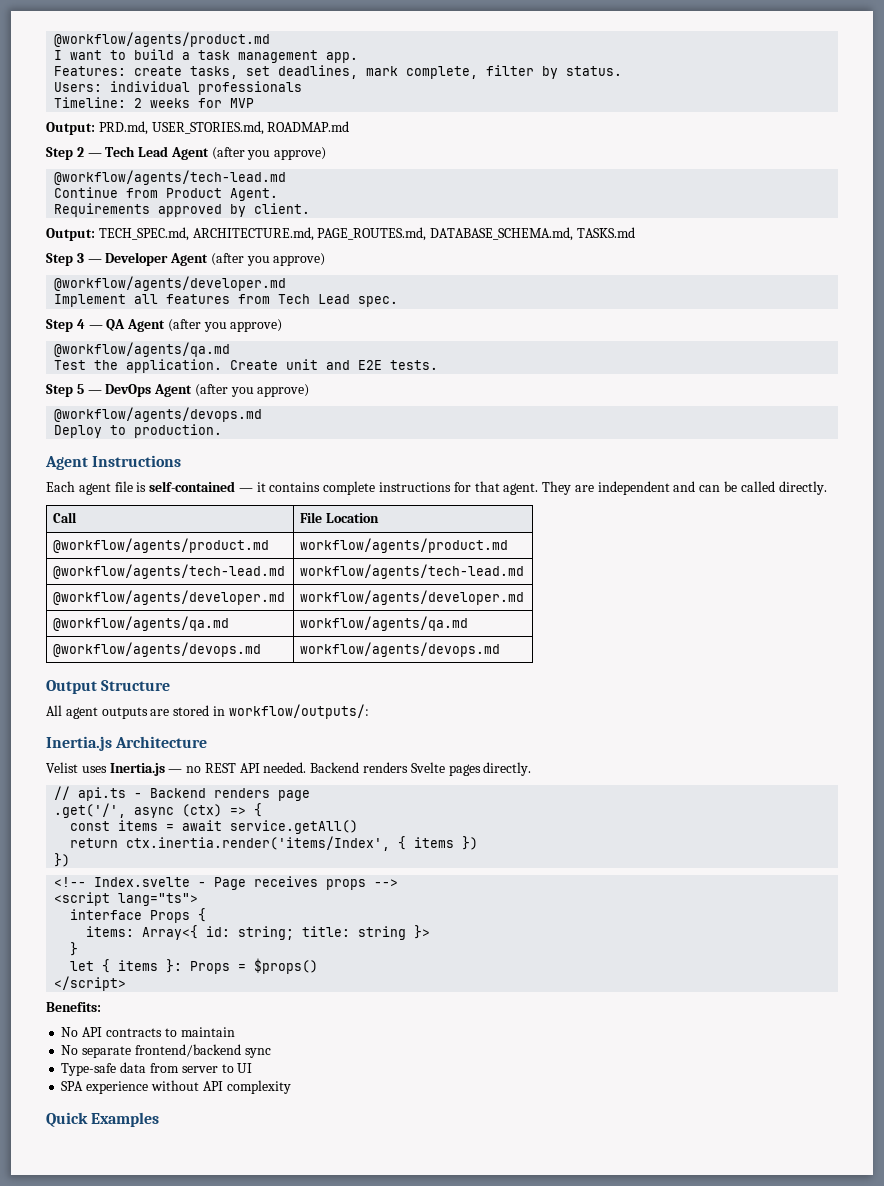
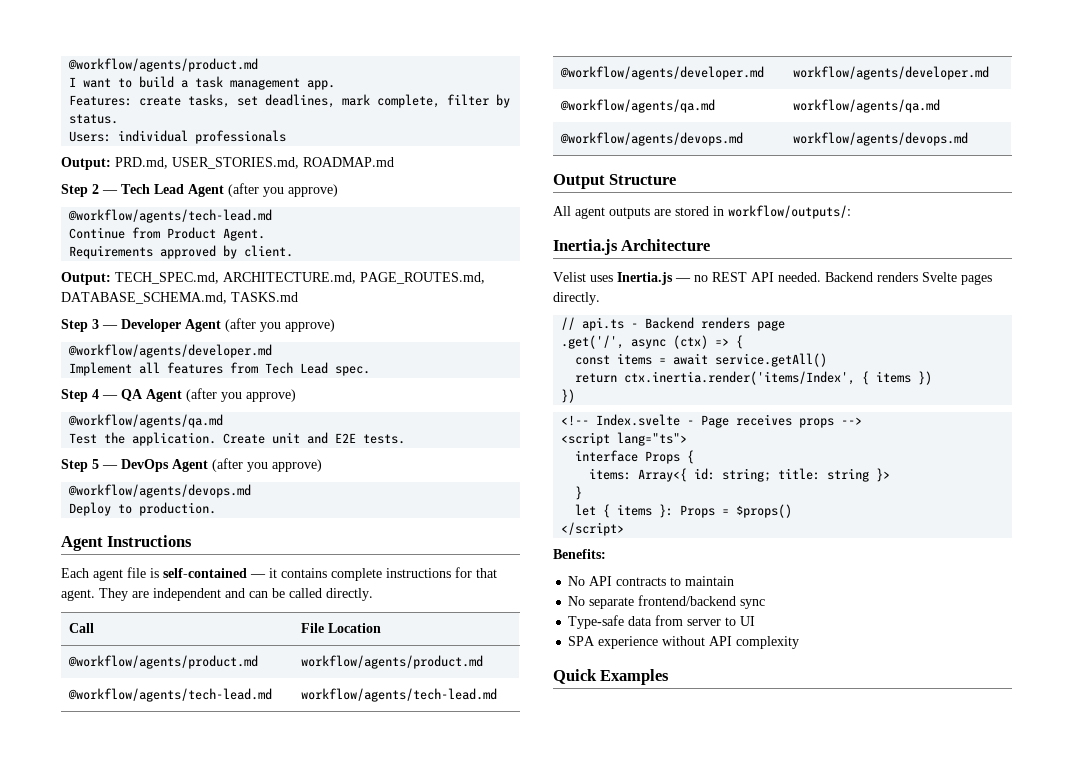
[54,97,255,108] // Timeline: 2 weeks for MVP -> (287, 137) none

